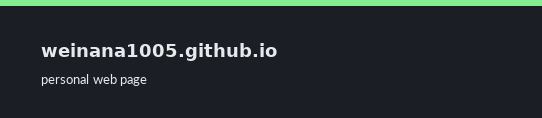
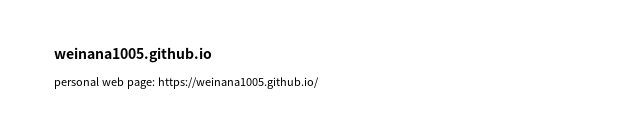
[120,77,148,86] page -> [126,77,319,89] page: https://weinana1005.github.io/

